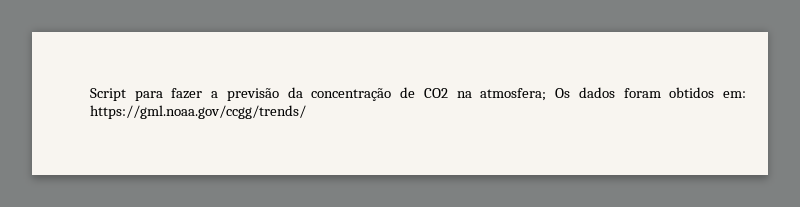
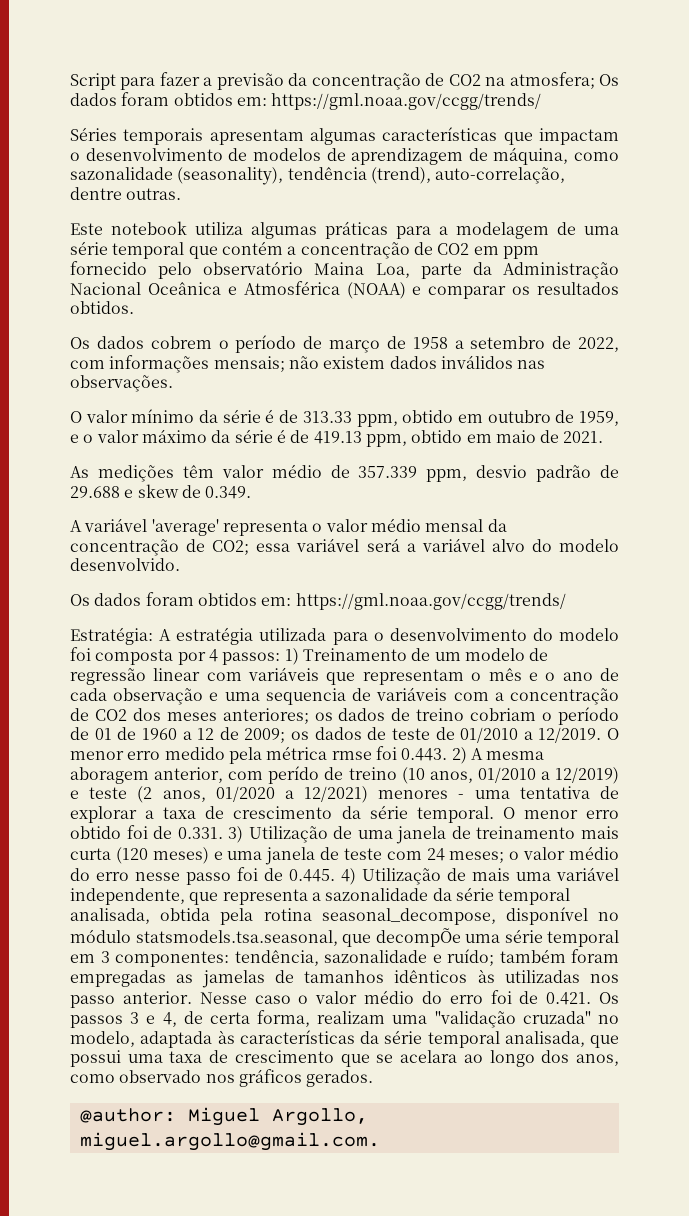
(306, 112) none -> [70,127,619,145] [70,147,619,165] [70,167,566,185] [70,187,182,200] [70,221,619,239] [70,241,539,259] [70,261,620,279] [70,281,619,299] [70,301,134,314] [70,335,619,353] [70,355,546,373] [70,375,173,392] [70,409,619,427] [70,429,604,447] [70,464,619,482] [70,484,252,499] [70,518,507,536] [70,538,620,556] [70,558,180,571] [70,592,566,610] [70,627,619,645] [70,647,549,665] [70,667,620,685] [70,687,619,705] [70,707,620,725] [70,727,619,743] [70,746,545,764] [70,766,620,784] [70,786,619,803] [70,805,620,823] [70,825,620,844] [70,846,620,865] [70,867,619,885] [70,887,571,905] [70,907,620,925] [70,927,619,947] [70,949,619,967] [70,969,619,988] [70,990,619,1008] [70,1010,619,1028] [70,1030,619,1048] [70,1050,620,1067] [70,1069,374,1087] [79,1107,368,1126] [79,1132,380,1151] // Séries temporais apresentam algumas características que impactam o desenvolvimento de modelos de aprendizagem de máquina, como sazonalidade (seasonality), tendência (trend), auto-correlação, dentre outras. // Este notebook utiliza algumas práticas para a modelagem de uma série temporal que contém a concentração de CO2 em ppm fornecido pelo observatório Maina Loa, parte da Administração Nacional Oceânica e Atmosférica (NOAA) e comparar os resultados obtidos. // Os dados cobrem o período de março de 1958 a setembro de 2022, com informações mensais; não existem dados inválidos nas observações. // O valor mínimo da série é de 313.33 ppm, obtido em outubro de 1959, e o valor máximo da série é de 419.13 ppm, obtido em maio de 2021. // As medições têm valor médio de 357.339 ppm, desvio padrão de 29.688 e skew de 0.349. // A variável 'average' representa o valor médio mensal da concentração de CO2; essa variável será a variável alvo do modelo desenvolvido. // Os dados foram obtidos em: https://gml.noaa.gov/ccgg/trends/ // Estratégia: A estratégia utilizada para o desenvolvimento do modelo foi composta por 4 passos: 1) Treinamento de um modelo de regressão linear com variáveis que representam o mês e o ano de cada observação e uma sequencia de variáveis com a concentração de CO2 dos meses anteriores; os dados de treino cobriam o período de 01 de 1960 a 12 de 2009; os dados de teste de 01/2010 a 12/2019. O menor erro medido pela métrica rmse foi 0.443. 2) A mesma aboragem anterior, com perído de treino (10 anos, 01/2010 a 12/2019) e teste (2 anos, 01/2020 a 12/2021) menores - uma tentativa de explorar a taxa de crescimento da série temporal. O menor erro obtido foi de 0.331. 3) Utilização de uma janela de treinamento mais curta (120 meses) e uma janela de teste com 24 meses; o valor médio do erro nesse passo foi de 0.445. 4) Utilização de mais uma variável independente, que representa a sazonalidade da série temporal analisada, obtida pela rotina seasonal_decompose, disponível no módulo statsmodels.tsa.seasonal, que decompÕe uma série temporal em 3 componentes: tendência, sazonalidade e ruído; também foram empregadas as jamelas de tamanhos idênticos às utilizadas nos passo anterior. Nesse caso o valor médio do erro foi de 0.421. Os passos 3 e 4, de certa forma, realizam uma "validação cruzada" no modelo, adaptada às características da série temporal analisada, que possui uma taxa de crescimento que se acelara ao longo dos anos, como observado nos gráficos gerados. // @author: Miguel Argollo, miguel.argollo@gmail.com.

